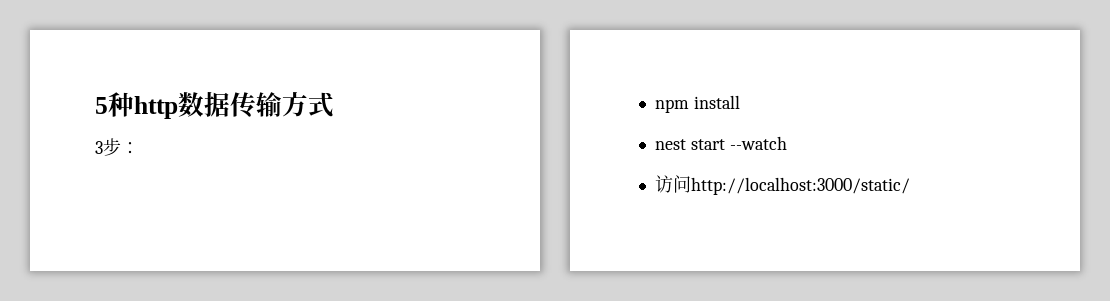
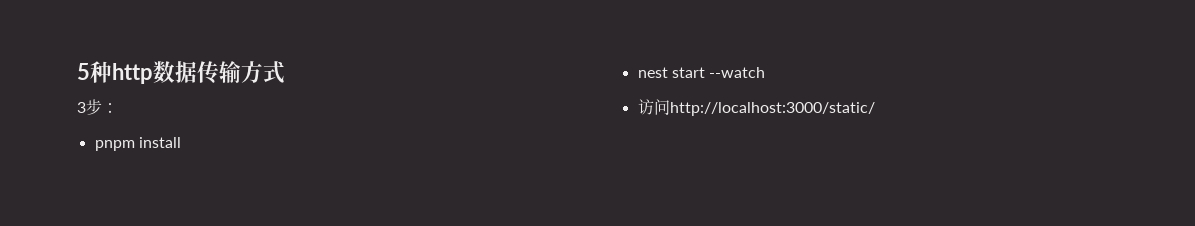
[654,99,689,113] npm -> [94,140,135,151] pnpm

